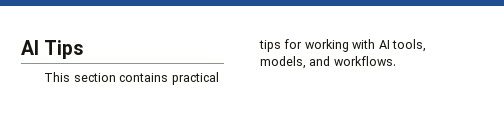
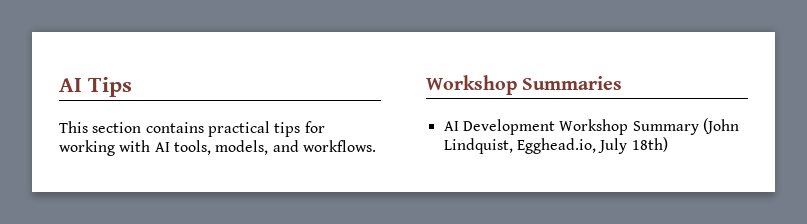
(396, 61) none -> [426,75,623,95] [443,118,739,135] [443,137,668,154] // Workshop Summaries // AI Development Workshop Summary (John Lindquist, Egghead.io, July 18th)

